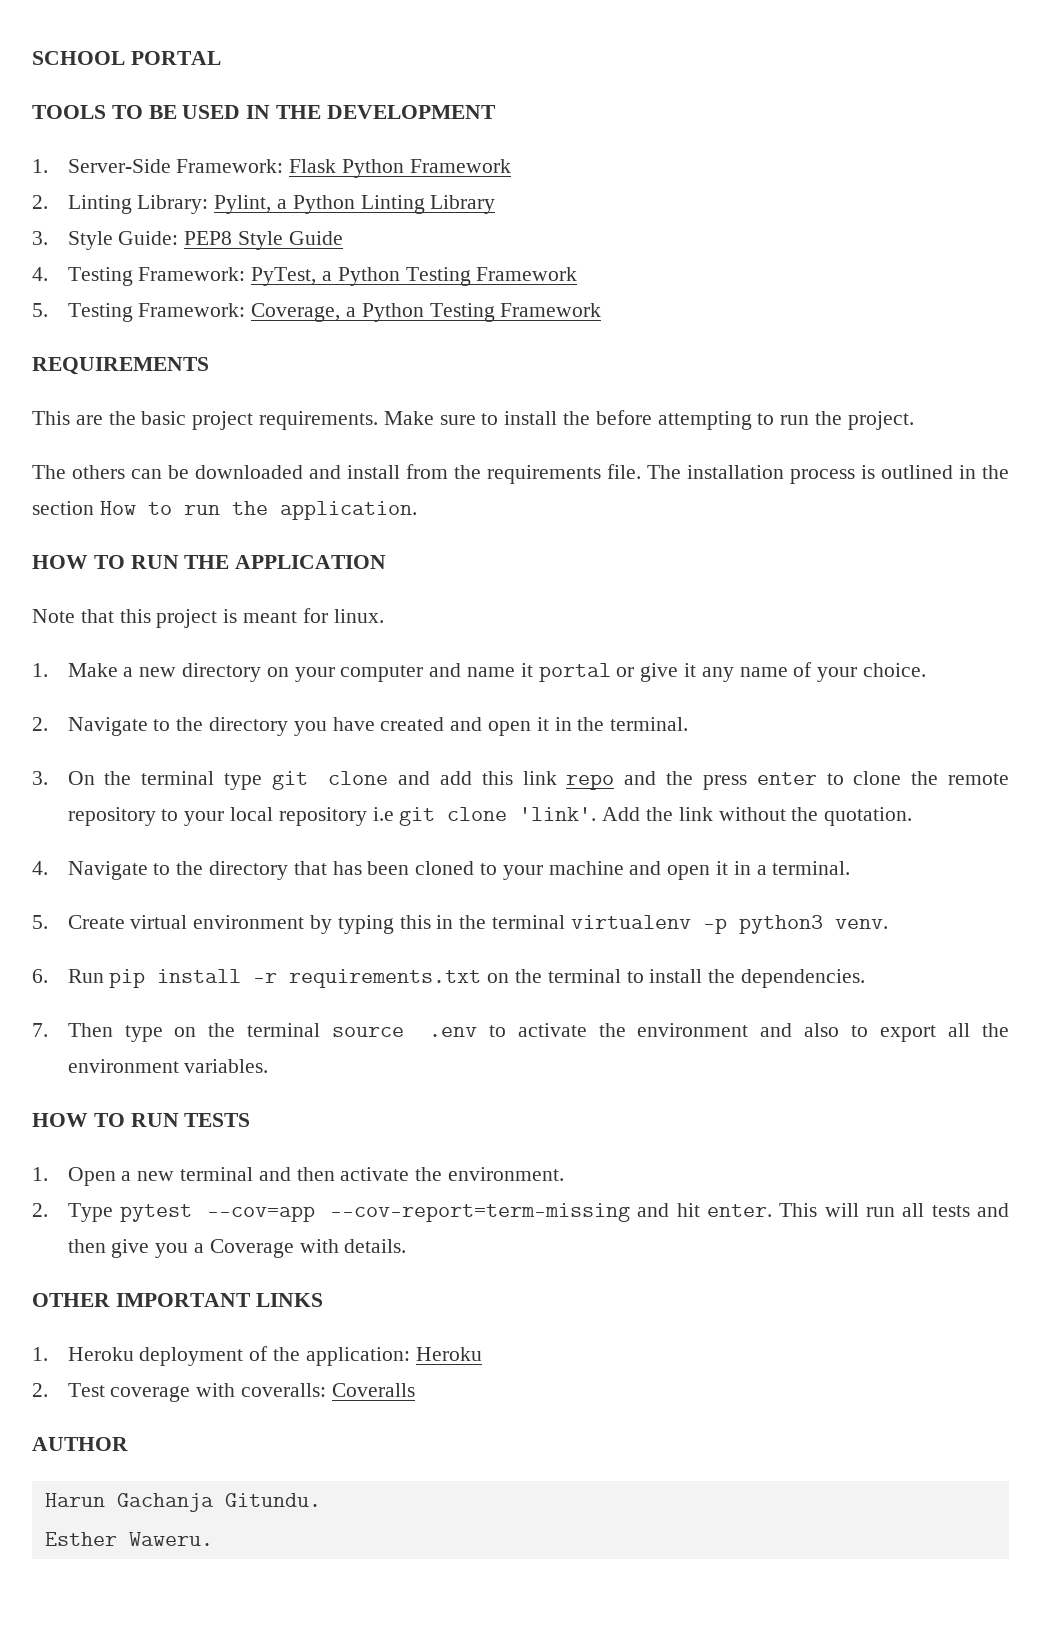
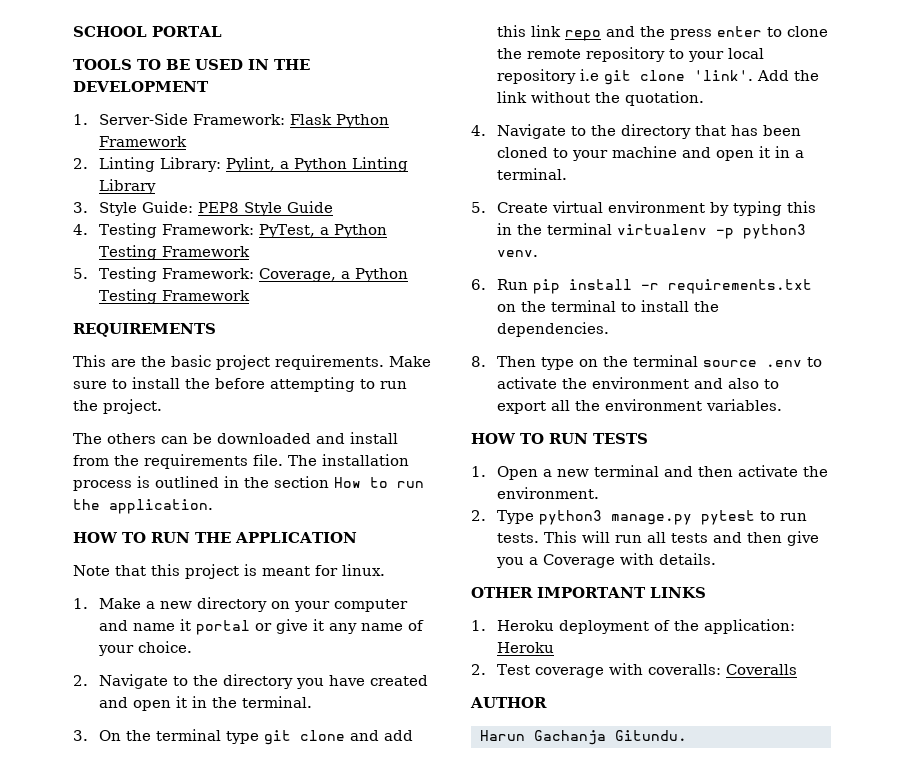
[32,1023,48,1037] 7. -> [471,356,486,367] 8.
[119,1203,773,1222] pytest --cov=app --cov-report=term-missing and hit enter. -> [538,510,807,525] [496,533,539,543] python3 manage.py pytest to run tests.
[44,1532,213,1546] // Esther Waweru. -> (687, 735) none

